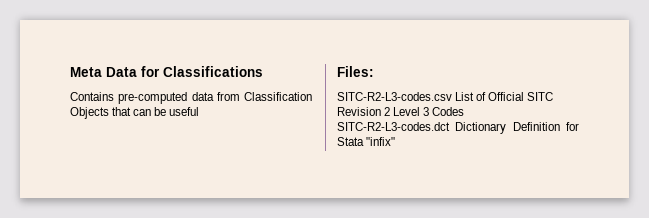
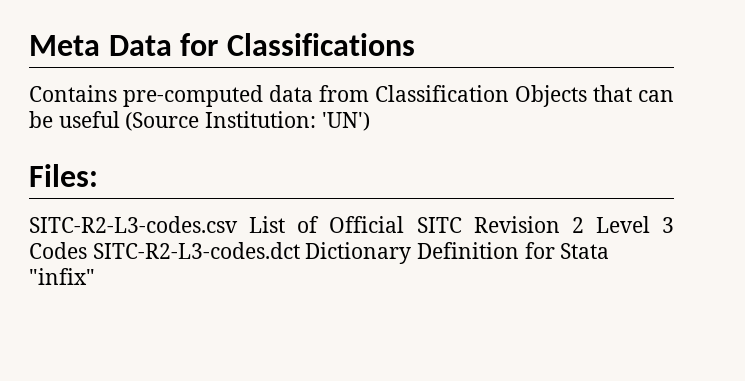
(200, 111) none -> [125,111,370,131] (Source Institution: 'UN')

